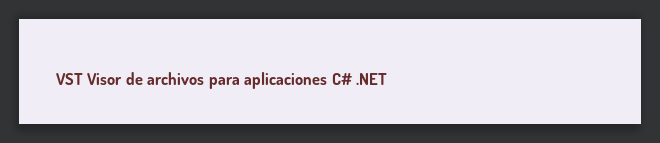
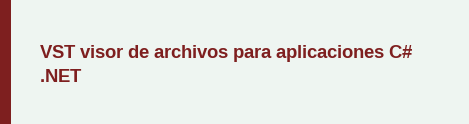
[87,73,123,85] Visor -> [80,45,123,58] visor

